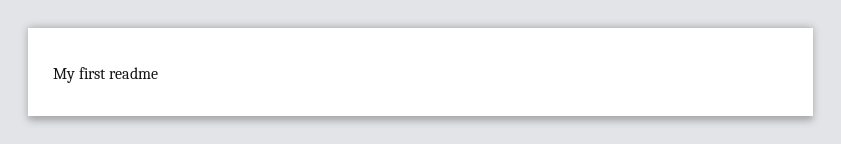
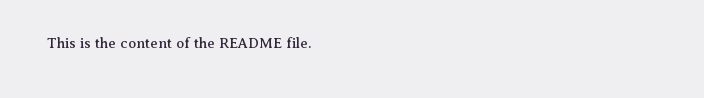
[53,67,159,83] My first readme -> [47,37,311,48] This is the content of the README file.

